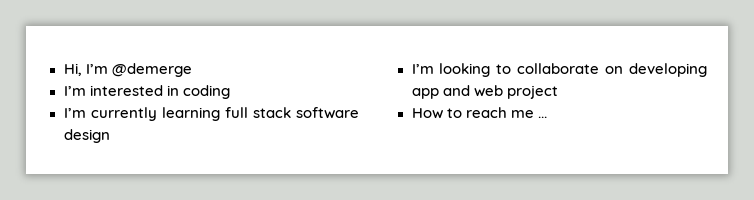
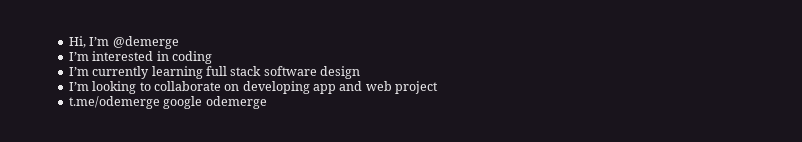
[411,107,547,119] How to reach me ... -> [68,96,267,109] t.me/odemerge google odemerge

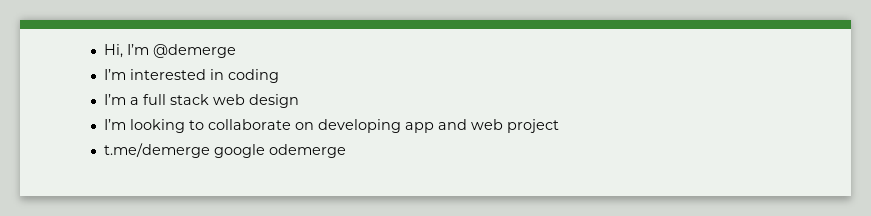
[92,66,203,79] currently learning -> [129,97,139,105] a
[263,66,317,76] software -> [212,94,245,105] web
[68,96,160,109] t.me/odemerge -> [103,143,210,158] t.me/demerge

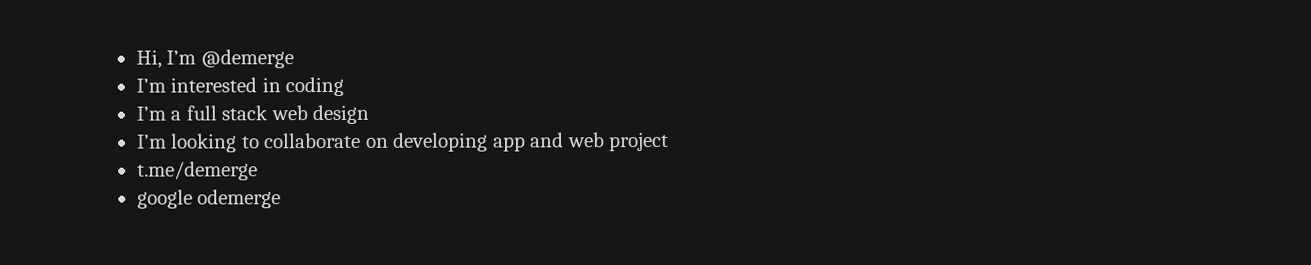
(210, 150) none -> (258, 171) //

